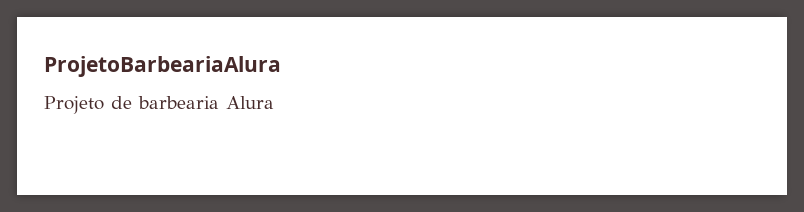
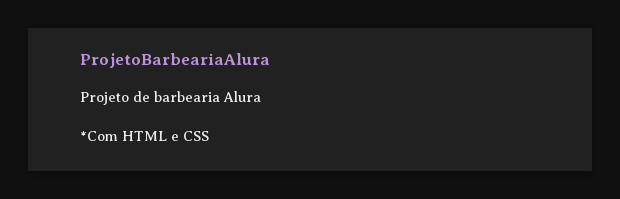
(274, 102) none -> [80,131,209,141] // *Com HTML e CSS

